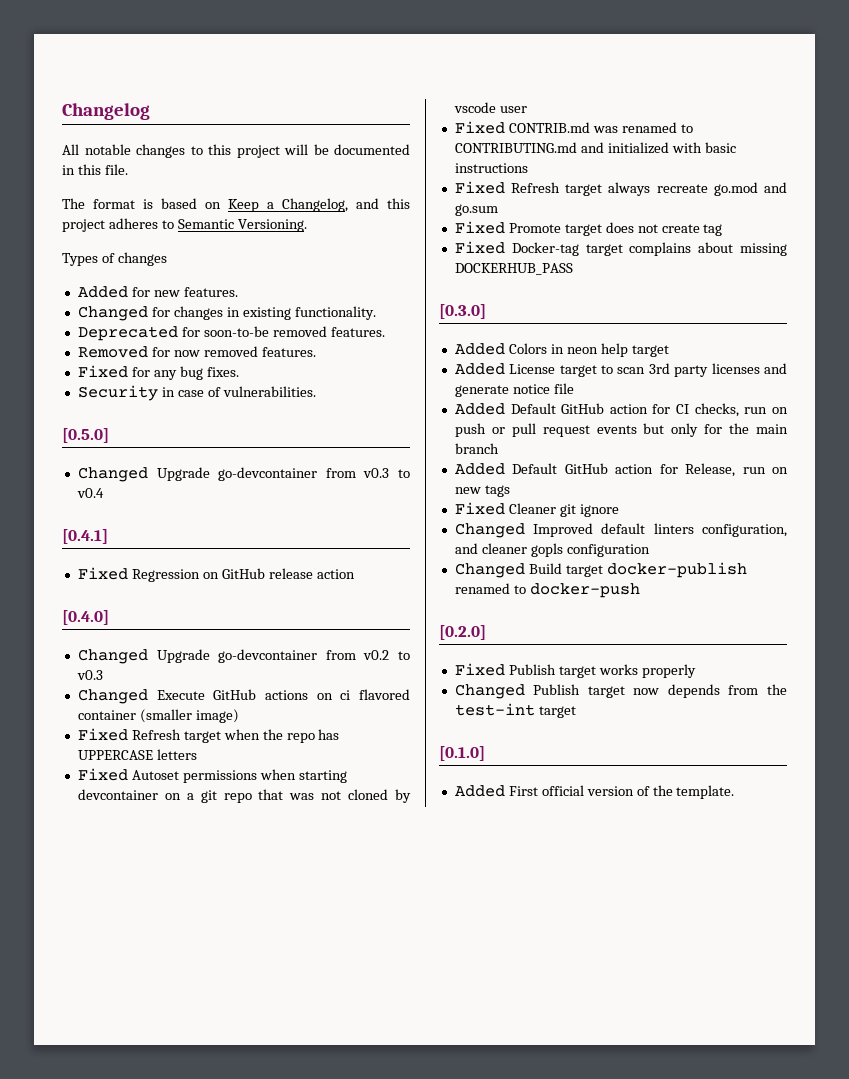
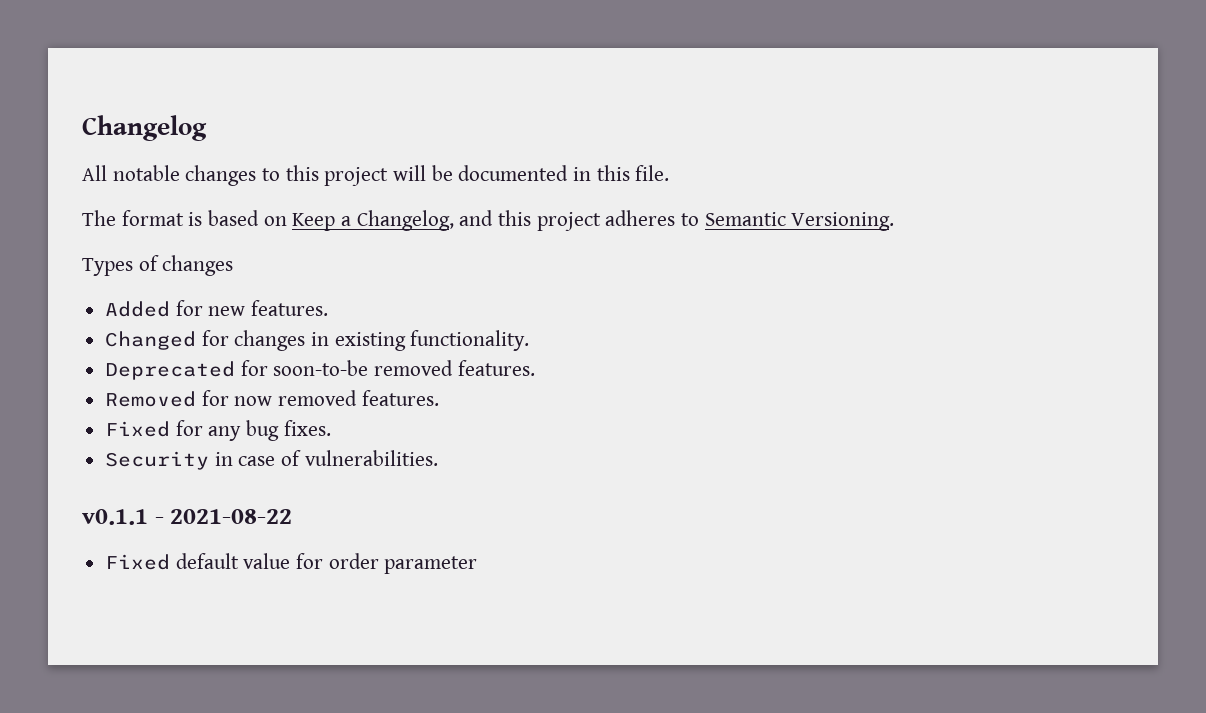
[62,428,109,443] [77,467,411,482] [76,488,104,498] [62,529,108,544] [77,567,355,582] [62,610,109,625] [77,649,411,664] [76,670,103,680] [77,689,411,704] [77,709,239,723] [77,728,340,743] [77,749,197,760] [77,768,347,783] [77,789,411,803] [453,102,527,113] [454,121,693,134] [454,142,736,154] [454,163,528,173] [454,181,787,196] [454,204,498,216] [454,221,723,236] [454,241,787,256] [454,263,573,275] [439,304,486,319] [454,343,669,357] [454,363,787,377] [454,383,574,397] [454,403,788,417] [454,423,788,437] [454,443,499,454] [454,463,789,477] [454,485,510,497] [454,502,619,517] [454,523,787,538] [454,543,650,557] [454,562,747,578] [454,583,640,598] [439,625,486,640] [454,663,696,678] [454,684,787,699] [454,703,576,718] [439,746,485,761] [454,785,735,799] [0.5.0] // Changed Upgrade go-devcontainer from v0.3 to v0.4 // [0.4.1] // Fixed Regression on GitHub release action // [0.4.0] // Changed Upgrade go-devcontainer from v0.2 to v0.3 // Changed Execute GitHub actions on ci flavored container (smaller image) // Fixed Refresh target when the repo has UPPERCASE letters // Fixed Autoset permissions when starting devcontainer on a git repo that was not cloned by vscode user // Fixed CONTRIB.md was renamed to CONTRIBUTING.md and initialized with basic instructions // Fixed Refresh target always recreate go.mod and go.sum // Fixed Promote target does not create tag // Fixed Docker-tag target complains about missing DOCKERHUB_PASS // [0.3.0] // Added Colors in neon help target // Added License target to scan 3rd party licenses and generate notice file // Added Default GitHub action for CI checks, run on push or pull request events but only for the main branch // Added Default GitHub action for Release, run on new tags // Fixed Cleaner git ignore // Changed Improved default linters configuration, and cleaner gopls configuration // Changed Build target docker-publish renamed to docker-push // [0.2.0] // Fixed Publish target works properly // Changed Publish target now depends from the test-int target // [0.1.0] // Added First official version of the template. -> [82,509,293,525] [105,553,478,574] v0.1.1 - 2021-08-22 // Fixed default value for order parameter

